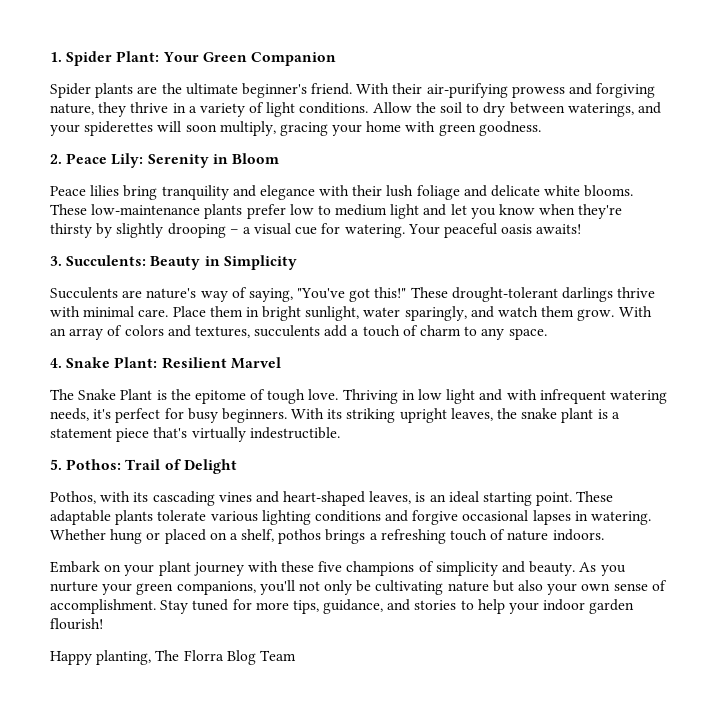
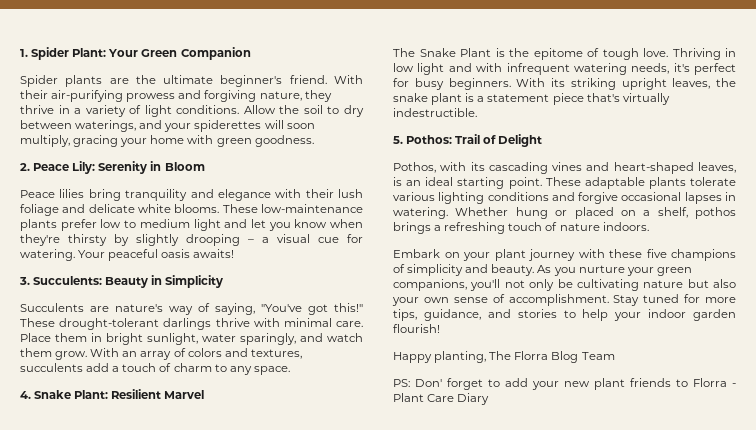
(296, 655) none -> [393,378,736,390] [393,393,490,405] // PS: Don' forget to add your new plant friends to Florra - Plant Care Diary

